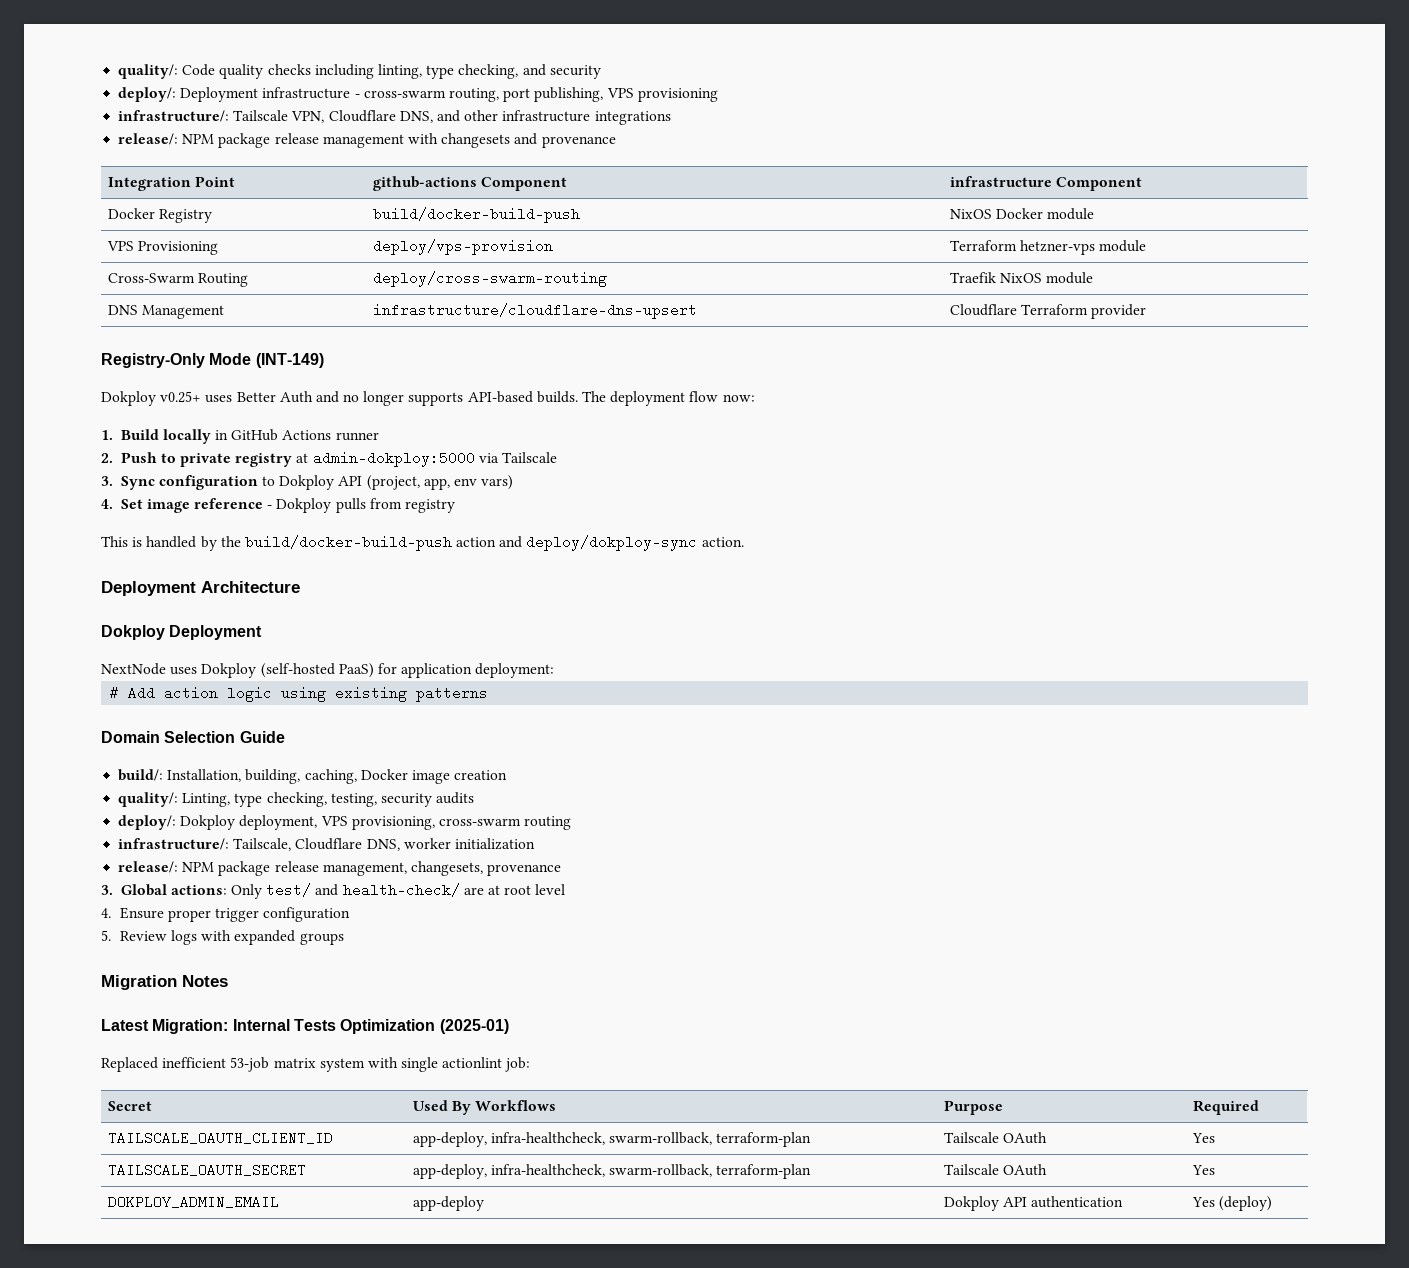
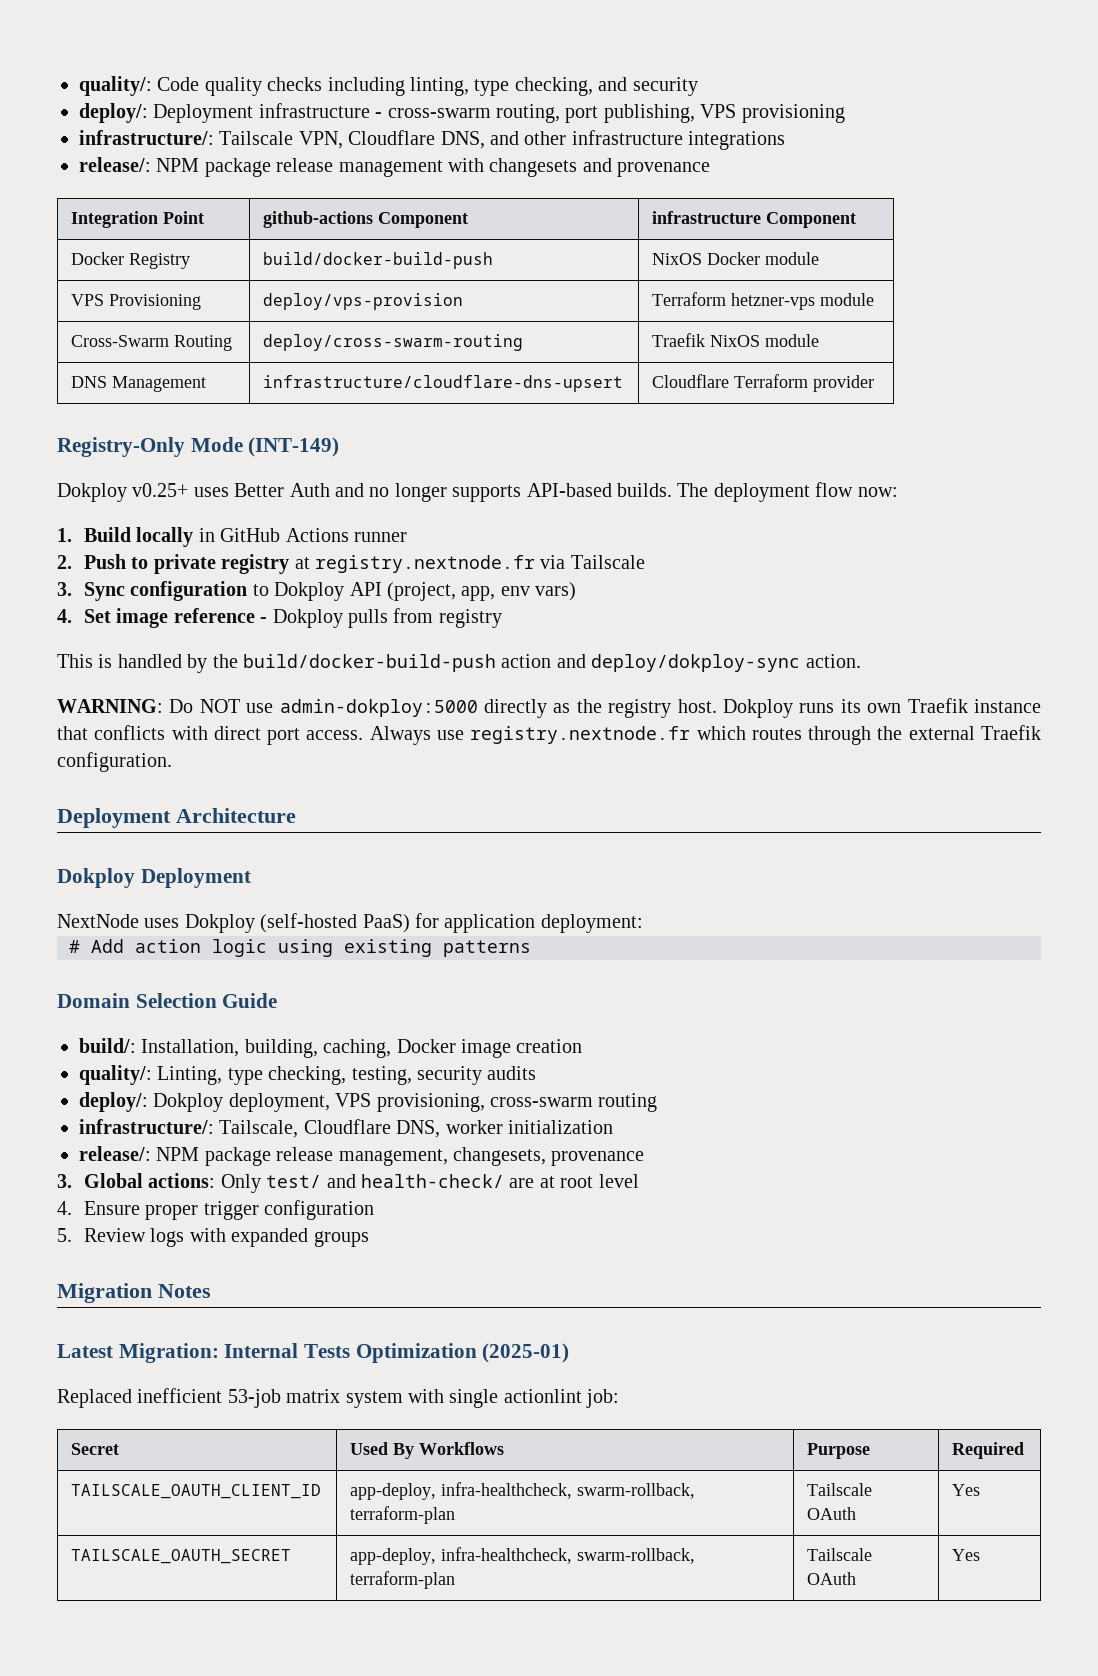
[312,451,475,467] admin-dokploy:5000 -> [314,555,535,573] registry.nextnode.fr
(744, 542) none -> [57,698,1041,718] [57,725,1042,745] [57,752,172,772] // WARNING: Do NOT use admin-dokploy:5000 directly as the registry host. Dokploy runs its own Traefik instance that conflicts with direct port access. Always use registry.nextnode.fr which routes through the external Traefik configuration.
[107,1195,279,1209] [412,1196,484,1211] [943,1196,1123,1211] [1191,1196,1272,1211] // DOKPLOY_ADMIN_EMAIL | app-deploy | Dokploy API authentication | Yes (deploy) -> (981, 1555) none

